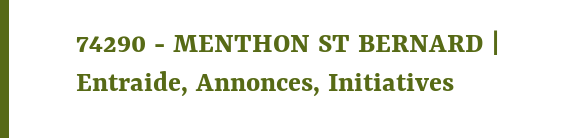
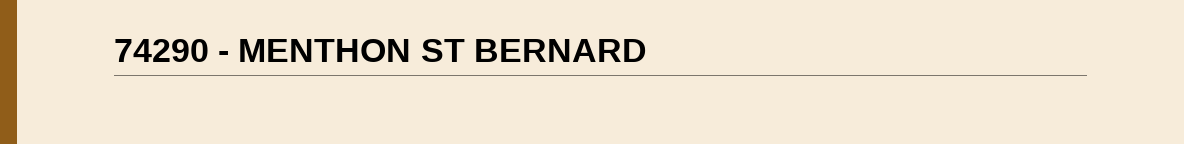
[491,30,499,55] [76,71,455,97] | Entraide, Annonces, Initiatives -> (647, 50) none

